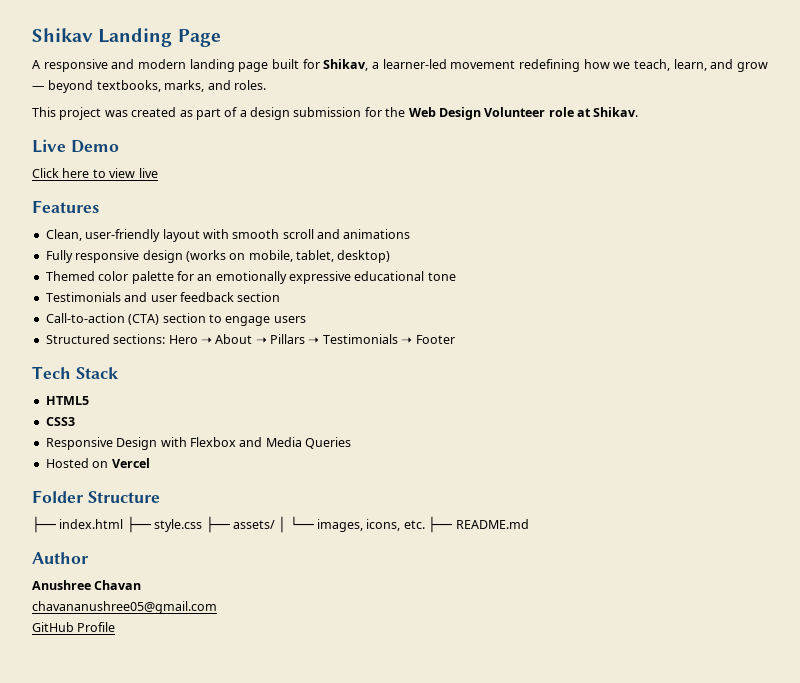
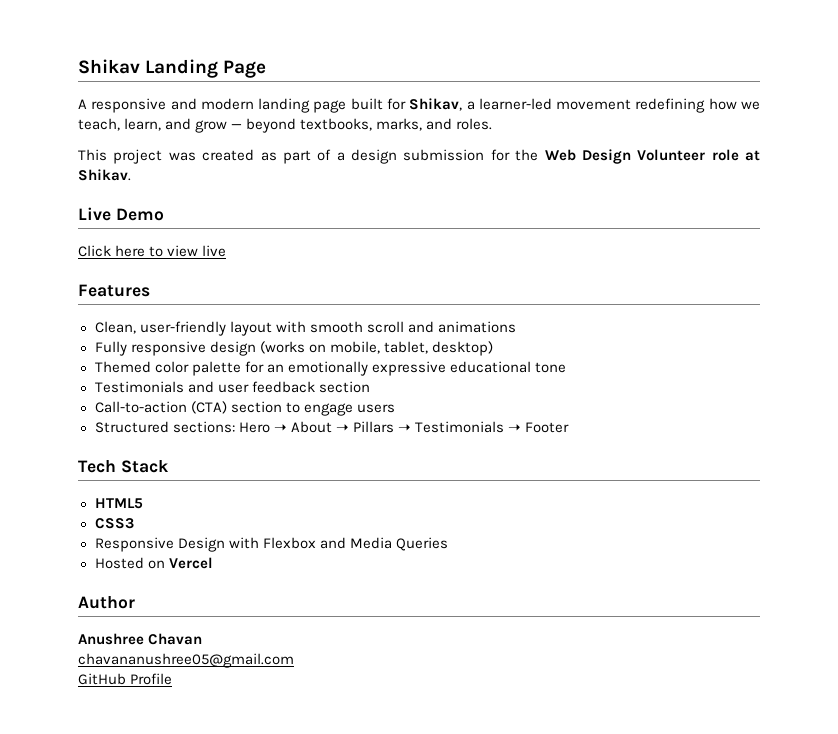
[32,490,160,503] [32,516,529,533] // Folder Structure // ├── index.html ├── style.css ├── assets/ │ └── images, icons, etc. ├── README.md -> (213, 563) none

